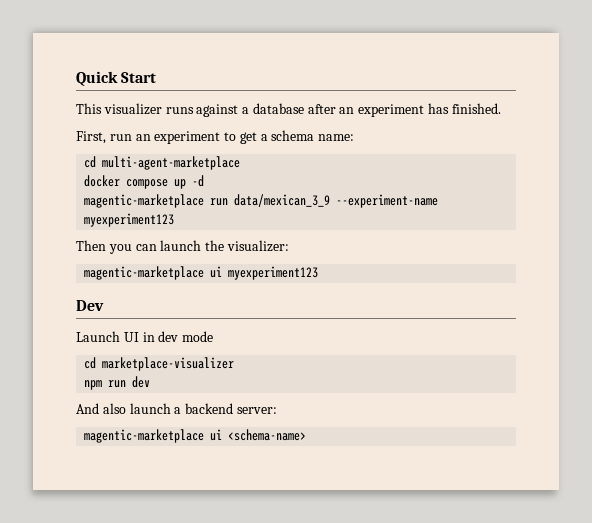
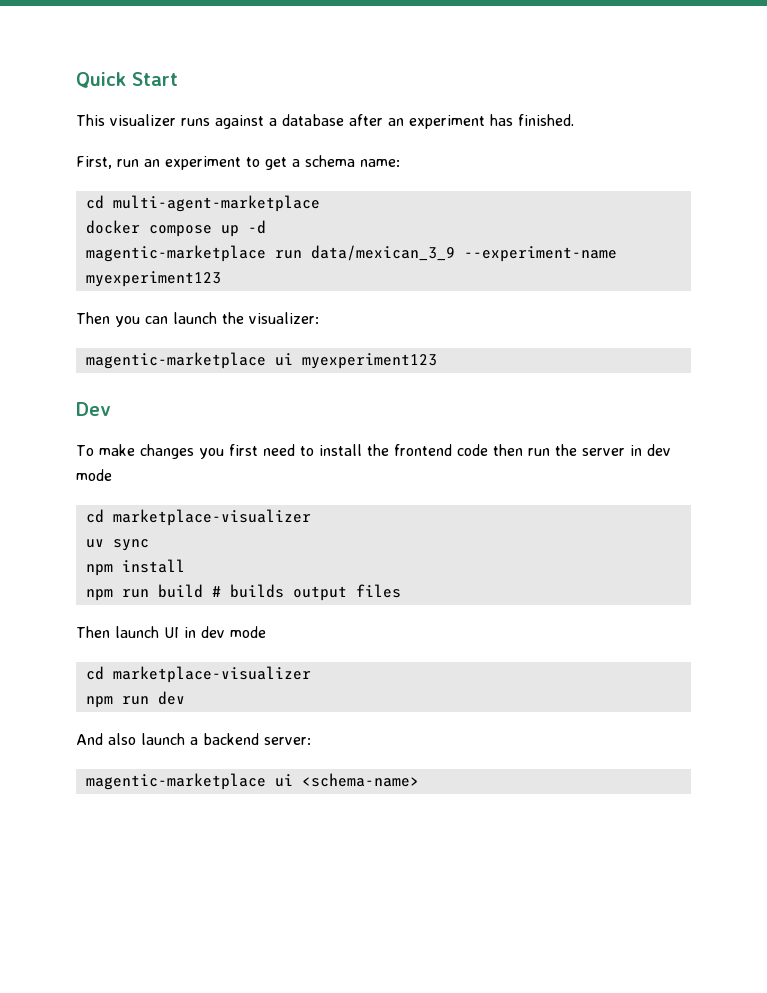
[76,331,120,342] Launch -> [76,444,671,459] [76,469,112,481] [85,509,311,526] [85,539,149,551] [85,559,185,576] [85,584,401,601] [76,626,159,638] To make changes you first need to install the frontend code then run the server in dev mode // cd marketplace-visualizer // uv sync // npm install // npm run build # builds output files // Then launch

